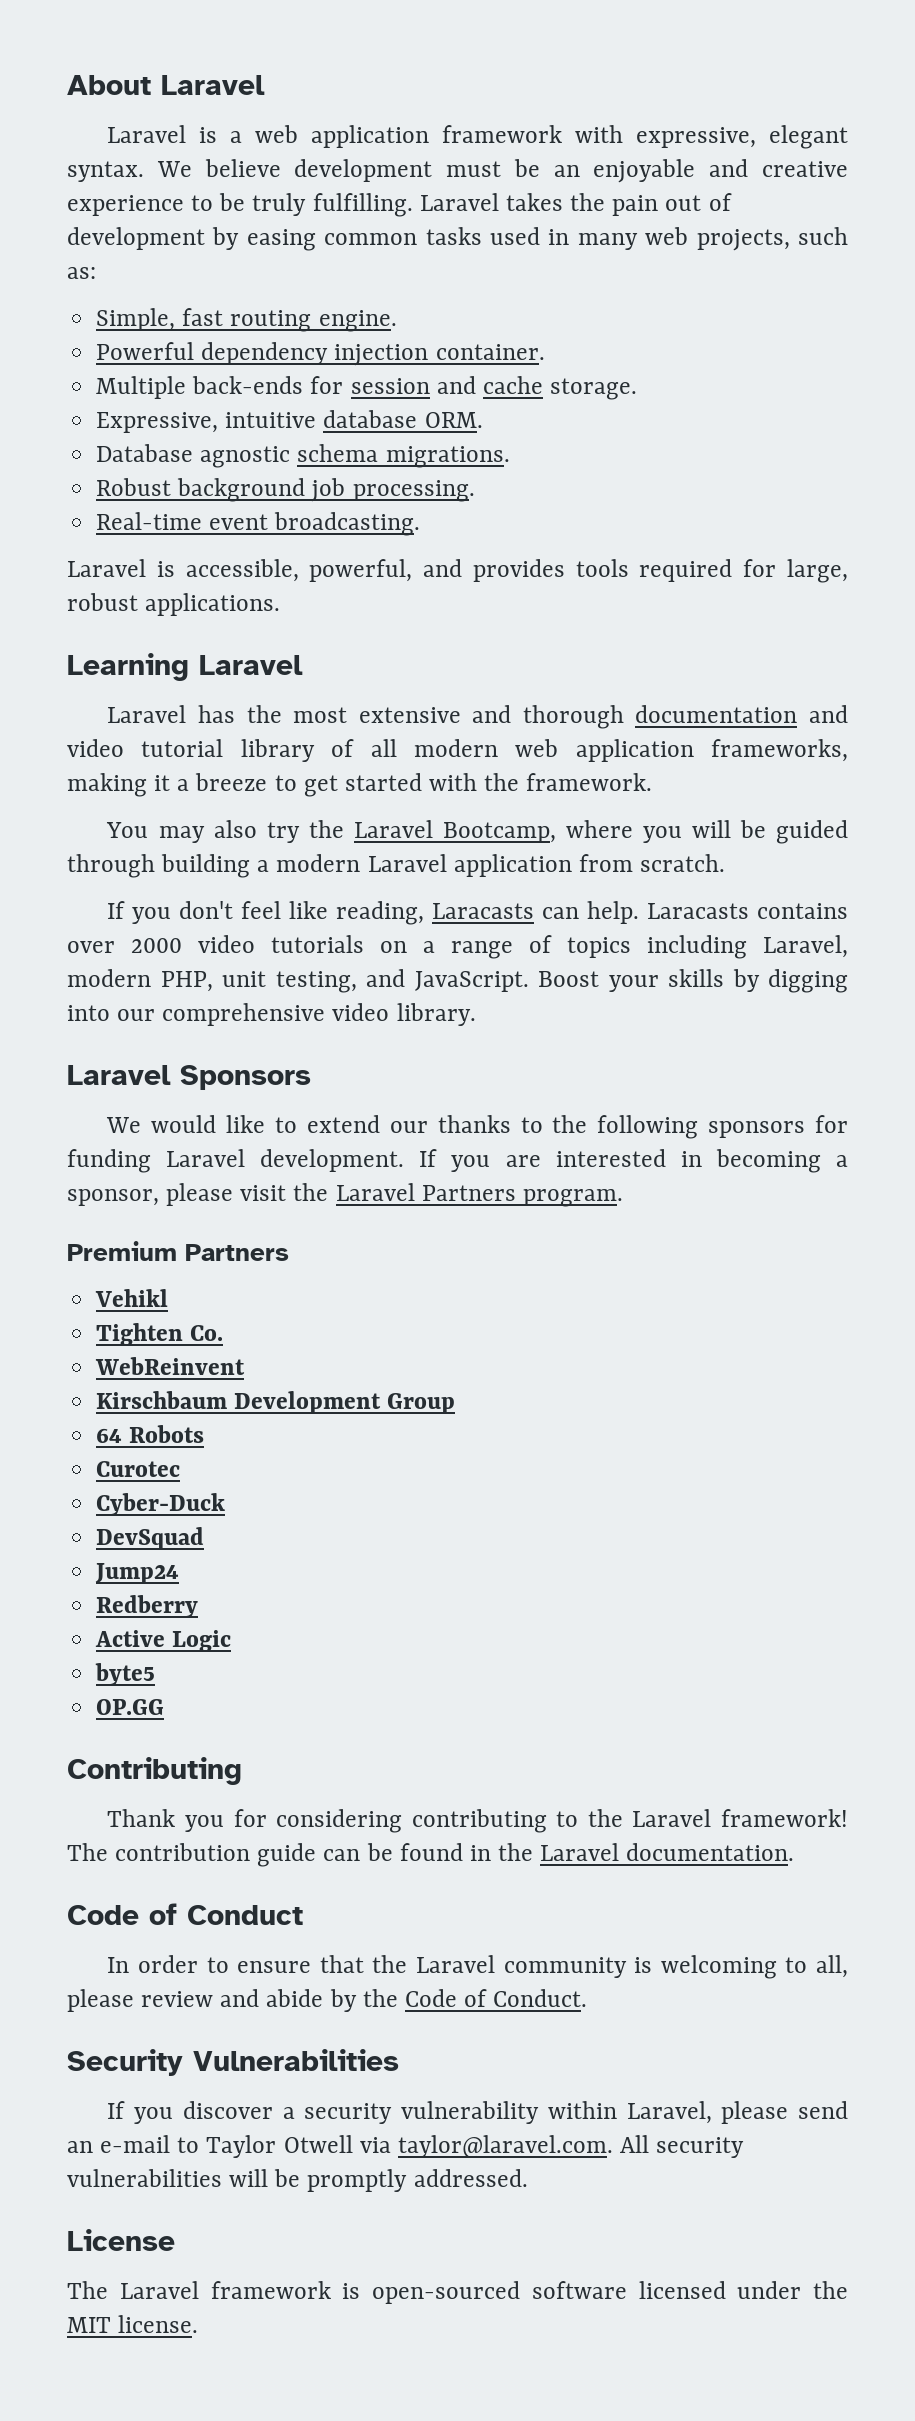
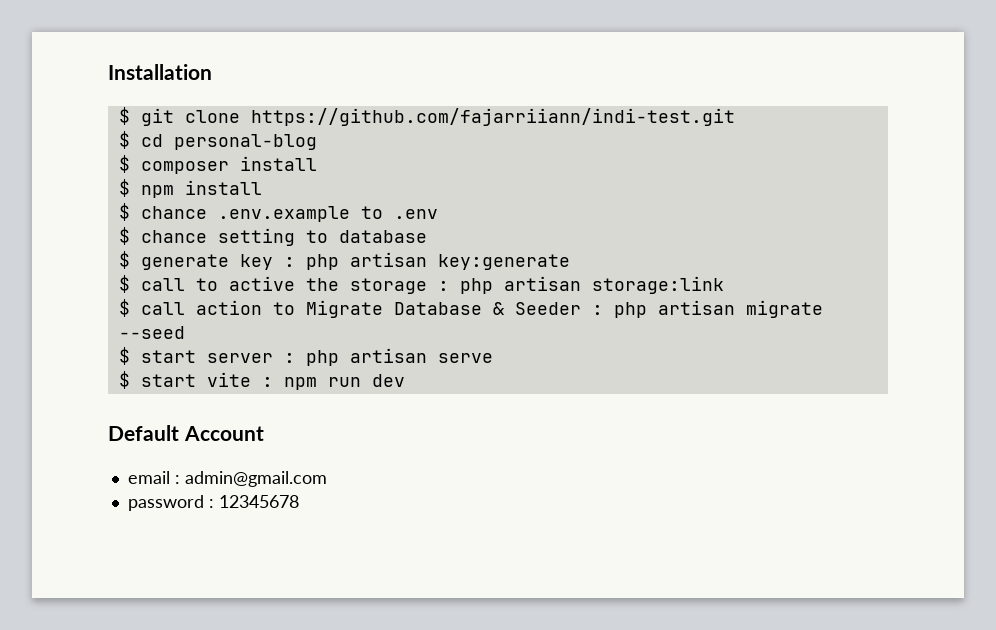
[67,75,265,95] [107,125,848,149] [67,159,849,183] [67,193,732,217] [67,227,848,251] [67,267,96,279] [96,308,397,332] [96,342,545,366] [96,376,638,400] [96,410,483,433] [96,444,510,468] [96,478,475,502] [96,512,421,536] [67,559,849,583] [67,593,281,616] [67,653,303,681] [107,705,848,729] [67,739,848,762] [67,773,653,797] [106,820,848,844] [67,854,726,878] [107,901,849,925] [67,935,848,959] [67,969,848,993] [67,1003,476,1026] [67,1065,311,1090] [106,1115,849,1139] [67,1149,848,1173] [67,1183,623,1207] [67,1241,289,1261] [95,1289,169,1307] [96,1323,224,1346] [95,1357,246,1375] [96,1391,456,1414] [96,1425,205,1443] [96,1461,181,1477] [96,1493,226,1516] [96,1527,205,1550] [95,1563,180,1584] [96,1595,199,1618] [95,1630,232,1652] [95,1663,156,1686] [96,1699,165,1715] [67,1757,242,1785] [107,1809,848,1833] [67,1843,795,1867] [67,1903,303,1925] [107,1955,848,1979] [67,1989,588,2012] [67,2049,399,2076] [107,2101,848,2124] [67,2135,745,2158] [67,2169,528,2192] [67,2229,175,2251] [67,2281,848,2304] [67,2315,199,2333] About Laravel // Laravel is a web application framework with expressive, elegant syntax. We believe development must be an enjoyable and creative experience to be truly fulfilling. Laravel takes the pain out of development by easing common tasks used in many web projects, such as: // Simple, fast routing engine. // Powerful dependency injection container. // Multiple back-ends for session and cache storage. // Expressive, intuitive database ORM. // Database agnostic schema migrations. // Robust background job processing. // Real-time event broadcasting. // Laravel is accessible, powerful, and provides tools required for large, robust applications. // Learning Laravel // Laravel has the most extensive and thorough documentation and video tutorial library of all modern web application frameworks, making it a breeze to get started with the framework. // You may also try the Laravel Bootcamp, where you will be guided through building a modern Laravel application from scratch. // If you don't feel like reading, Laracasts can help. Laracasts contains over 2000 video tutorials on a range of topics including Laravel, modern PHP, unit testing, and JavaScript. Boost your skills by digging into our comprehensive video library. // Laravel Sponsors // We would like to extend our thanks to the following sponsors for funding Laravel development. If you are interested in becoming a sponsor, please visit the Laravel Partners program. // Premium Partners // Vehikl // Tighten Co. // WebReinvent // Kirschbaum Development Group // 64 Robots // Curotec // Cyber-Duck // DevSquad // Jump24 // Redberry // Active Logic // byte5 // OP.GG // Contributing // Thank you for considering contributing to the Laravel framework! The contribution guide can be found in the Laravel documentation. // Code of Conduct // In order to ensure that the Laravel community is welcoming to all, please review and abide by the Code of Conduct. // Security Vulnerabilities // If you discover a security vulnerability within Laravel, please send an e-mail to Taylor Otwell via taylor@laravel.com. All security vulnerabilities will be promptly addressed. // License // The Laravel framework is open-sourced software licensed under the MIT license. -> [108,64,212,80] [118,107,735,126] [118,131,317,150] [118,155,317,174] [118,179,262,198] [118,203,438,222] [118,227,427,246] [118,251,570,270] [118,275,724,294] [118,299,823,318] [118,326,185,339] [118,347,493,366] [118,371,405,390] [108,425,264,441] [127,471,327,487] [127,495,299,511] Installation // $ git clone https://github.com/fajarriiann/indi-test.git // $ cd personal-blog // $ composer install // $ npm install // $ chance .env.example to .env // $ chance setting to database // $ generate key : php artisan key:generate // $ call to active the storage : php artisan storage:link // $ call action to Migrate Database & Seeder : php artisan migrate --seed // $ start server : php artisan serve // $ start vite : npm run dev // Default Account // email : admin@gmail.com // password : 12345678

